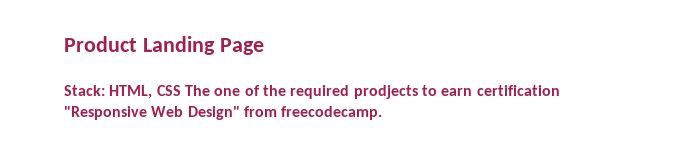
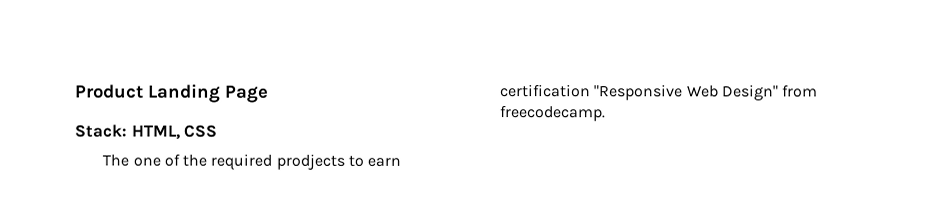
(181, 90) none -> (218, 131) //

